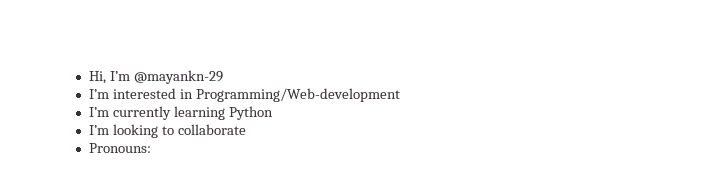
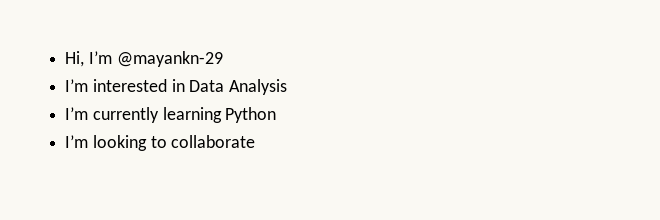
[195,88,400,102] Programming/Web-development -> [189,79,288,95] Data Analysis
[88,143,151,153] // Pronouns: -> (256, 141) none

